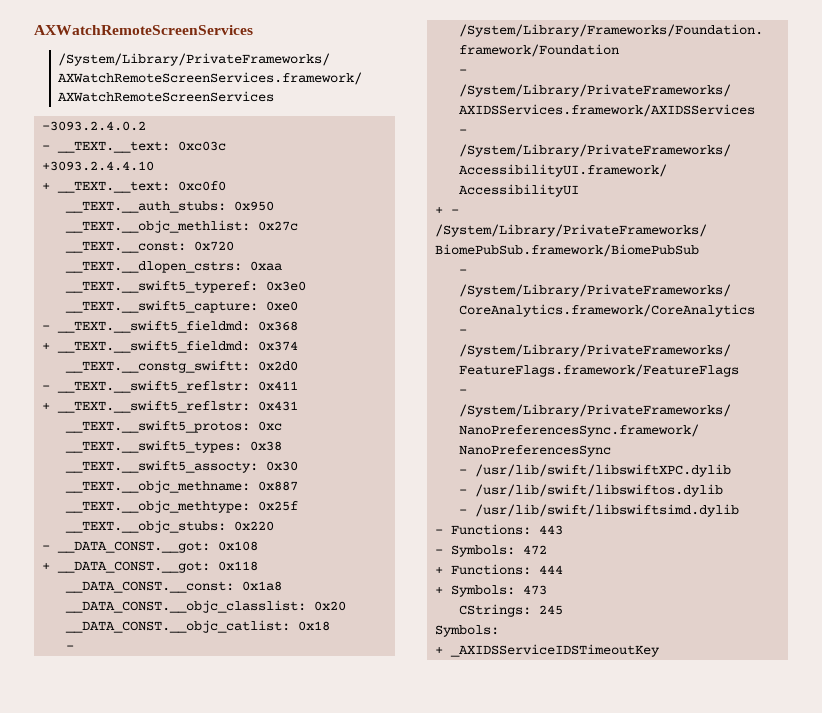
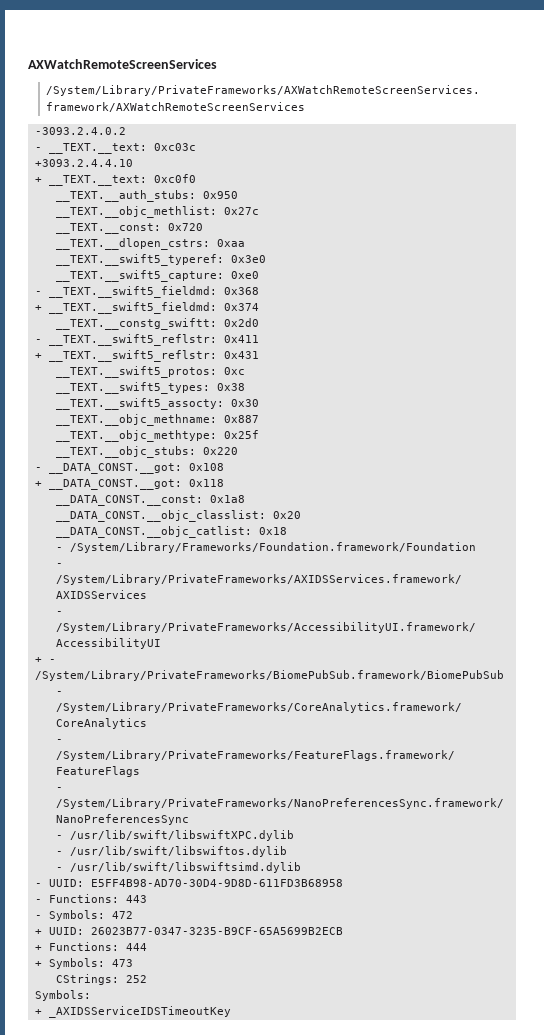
(739, 510) none -> [34,879,343,887] // - UUID: E5FF4B98-AD70-30D4-9D8D-611FD3B68958
(547, 550) none -> [34,927,343,935] // + UUID: 26023B77-0347-3235-B9CF-65A5699B2ECB
[538,605,563,615] 245 -> [125,975,147,983] 252

